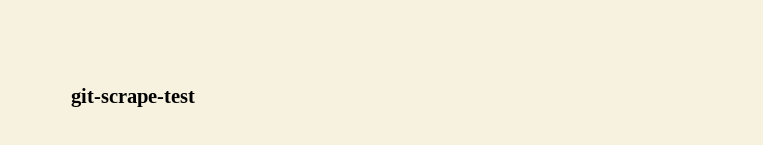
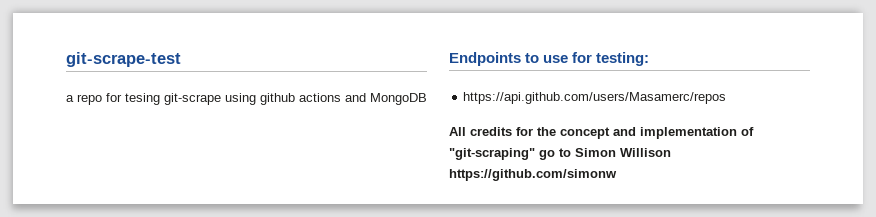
(195, 97) none -> [66,93,427,105] [449,52,650,66] [463,92,727,104] [449,127,754,139] [449,148,671,160] [449,169,617,181] // a repo for tesing git-scrape using github actions and MongoDB // Endpoints to use for testing: // https://api.github.com/users/Masamerc/repos // All credits for the concept and implementation of "git-scraping" go to Simon Willison https://github.com/simonw

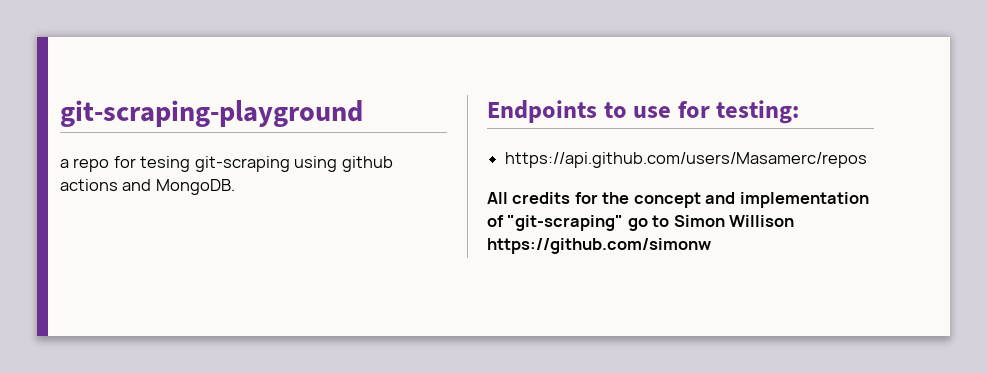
[66,52,181,67] git-scrape-test -> [60,100,363,127] git-scraping-playground
[164,93,221,105] git-scrape -> [194,156,290,172] git-scraping
[370,93,427,105] MongoDB -> [155,179,235,195] MongoDB.

